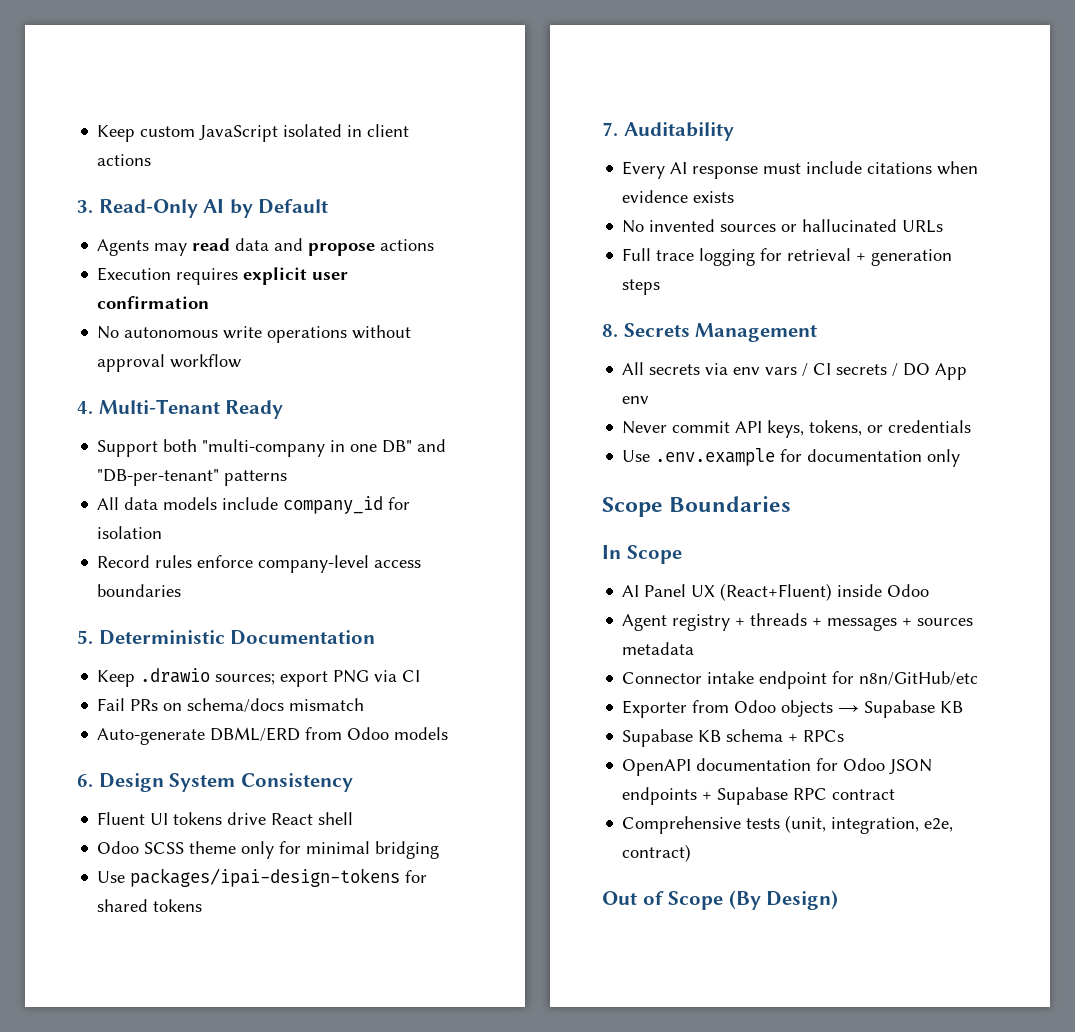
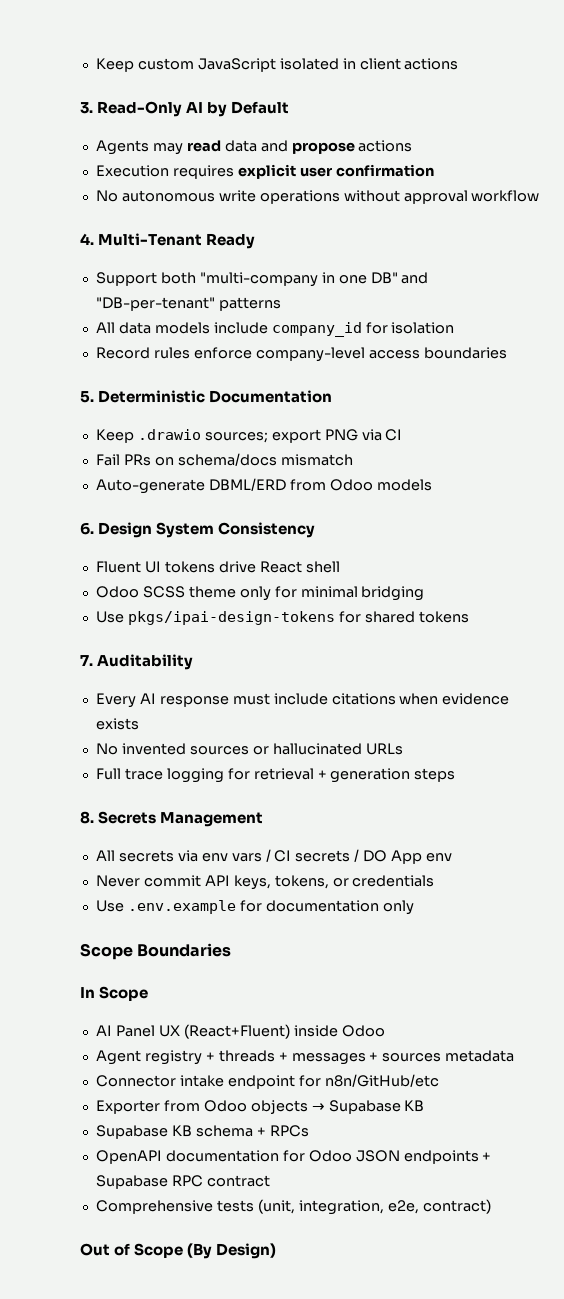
[130,868,401,887] packages/ipai-design-tokens -> [127,611,335,625] pkgs/ipai-design-tokens

